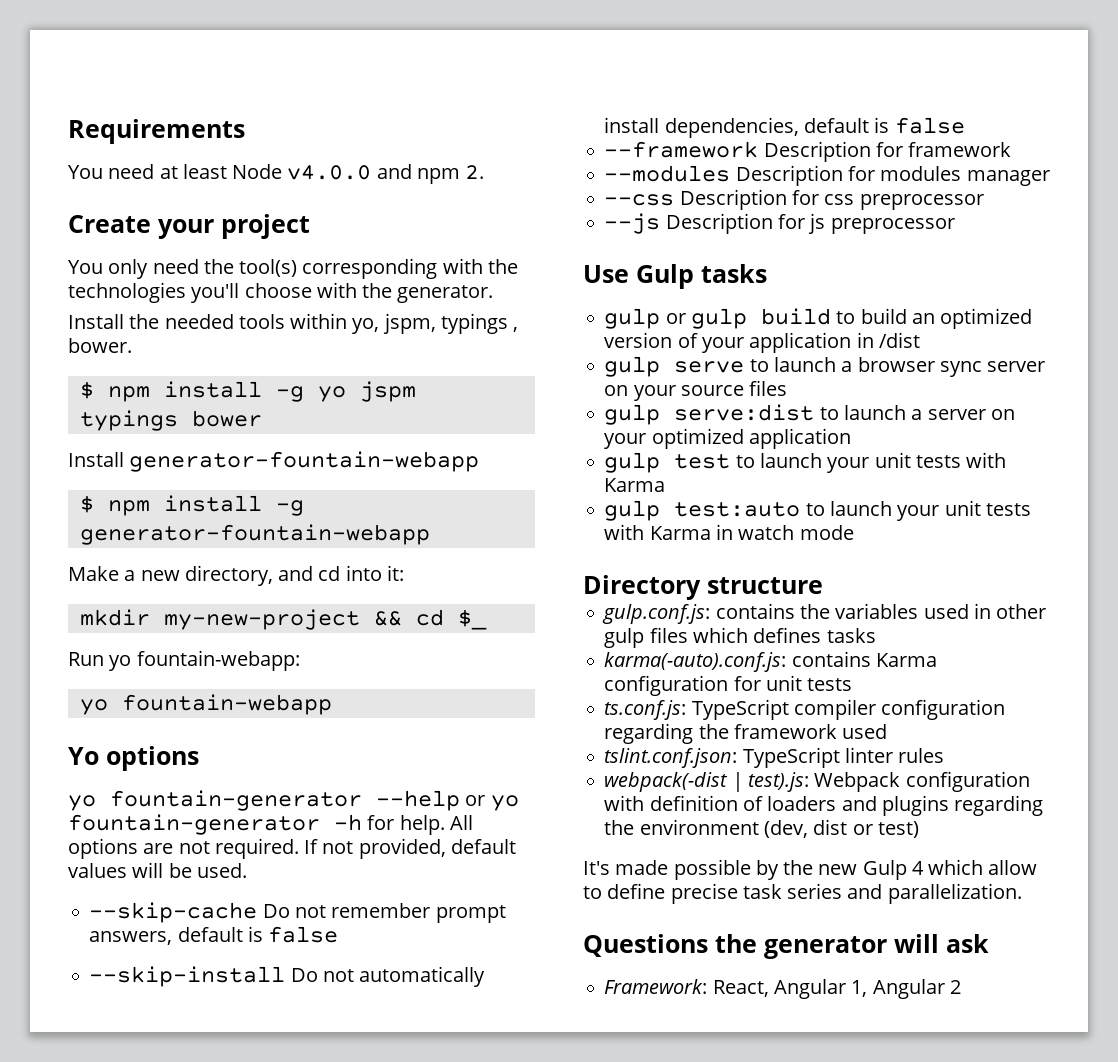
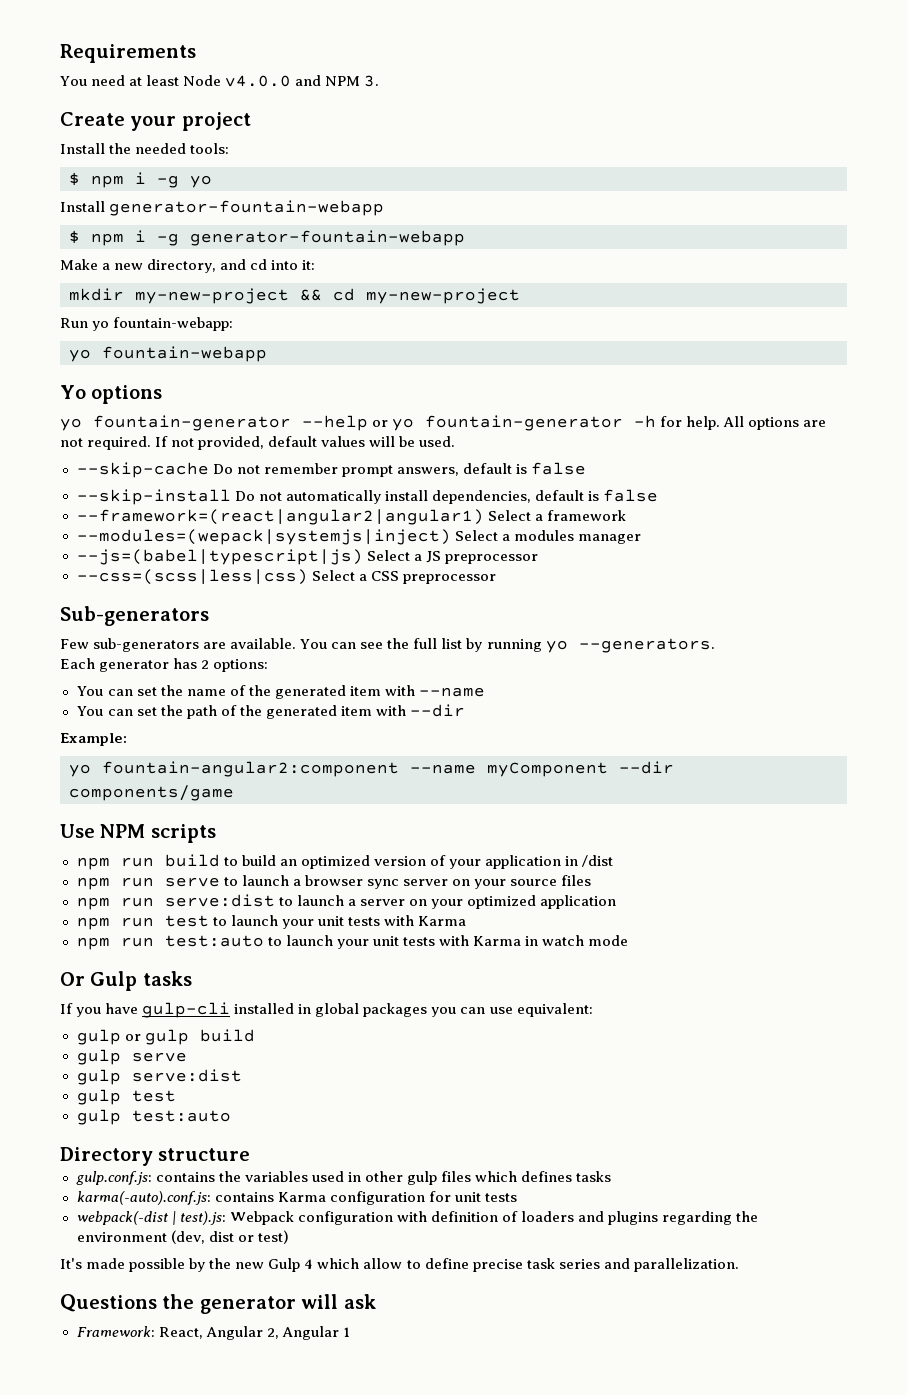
[416,165,485,184] npm 2. -> [325,75,380,87] NPM 3.
[68,258,518,279] [68,282,494,303] [68,313,519,334] [68,338,132,353] [79,381,262,402] You only need the tool(s) corresponding with the technologies you'll choose with the generator. // Install the needed tools within yo, jspm, typings , bower. // $ npm install -> [60,143,230,154] [69,172,146,188] Install the needed tools: // $ npm i
[359,381,416,402] [79,410,262,431] jspm typings bower -> (212, 181) none
[163,495,262,512] install -> [135,230,146,242] i
[457,609,487,630] $_ -> [366,288,520,304] my-new-project
[604,141,1012,162] [604,165,1050,186] [604,189,984,210] [604,213,955,234] [583,264,767,289] [604,308,747,329] --framework Description for framework // --modules Description for modules manager // --css Description for css preprocessor // --js Description for js preprocessor // Use Gulp tasks // gulp or gulp -> [76,509,626,525] [76,529,641,545] [76,549,538,565] [76,569,496,585] [60,606,209,626] [60,638,715,653] [60,658,269,672] [76,685,485,699] [76,704,465,719] [60,733,127,746] [69,761,674,777] [69,785,234,801] [60,824,216,843] [76,857,154,870] --framework=(react|angular2|angular1) Select a framework // --modules=(wepack|systemjs|inject) Select a modules manager // --js=(babel|typescript|js) Select a JS preprocessor // --css=(scss|less|css) Select a CSS preprocessor // Sub-generators // Few sub-generators are available. You can see the full list by running yo --generators. // Each generator has 2 options: // You can set the name of the generated item with --name // You can set the path of the generated item with --dir // Example: // yo fountain-angular2:component --name myComponent --dir components/game // Use NPM scripts // npm run
[604,356,661,377] gulp -> [76,877,154,890] npm run
[604,404,661,425] gulp -> [76,897,154,910] npm run
[604,452,661,473] gulp -> [76,917,154,930] npm run
[604,500,661,521] gulp -> [76,937,154,950] npm run
(854, 532) none -> [60,971,192,991] [60,1002,593,1018] [76,1029,255,1045] [76,1049,187,1065] [76,1069,242,1085] [76,1089,176,1105] [76,1109,231,1125] // Or Gulp tasks // If you have gulp-cli installed in global packages you can use equivalent: // gulp or gulp build // gulp serve // gulp serve:dist // gulp test // gulp test:auto
[604,699,1006,720] [604,723,888,744] [604,747,945,768] // ts.conf.js: TypeScript compiler configuration regarding the framework used // tslint.conf.json: TypeScript linter rules -> (517, 1197) none
[851,979,961,999] 1, Angular 2 -> [266,1326,350,1340] 2, Angular 1

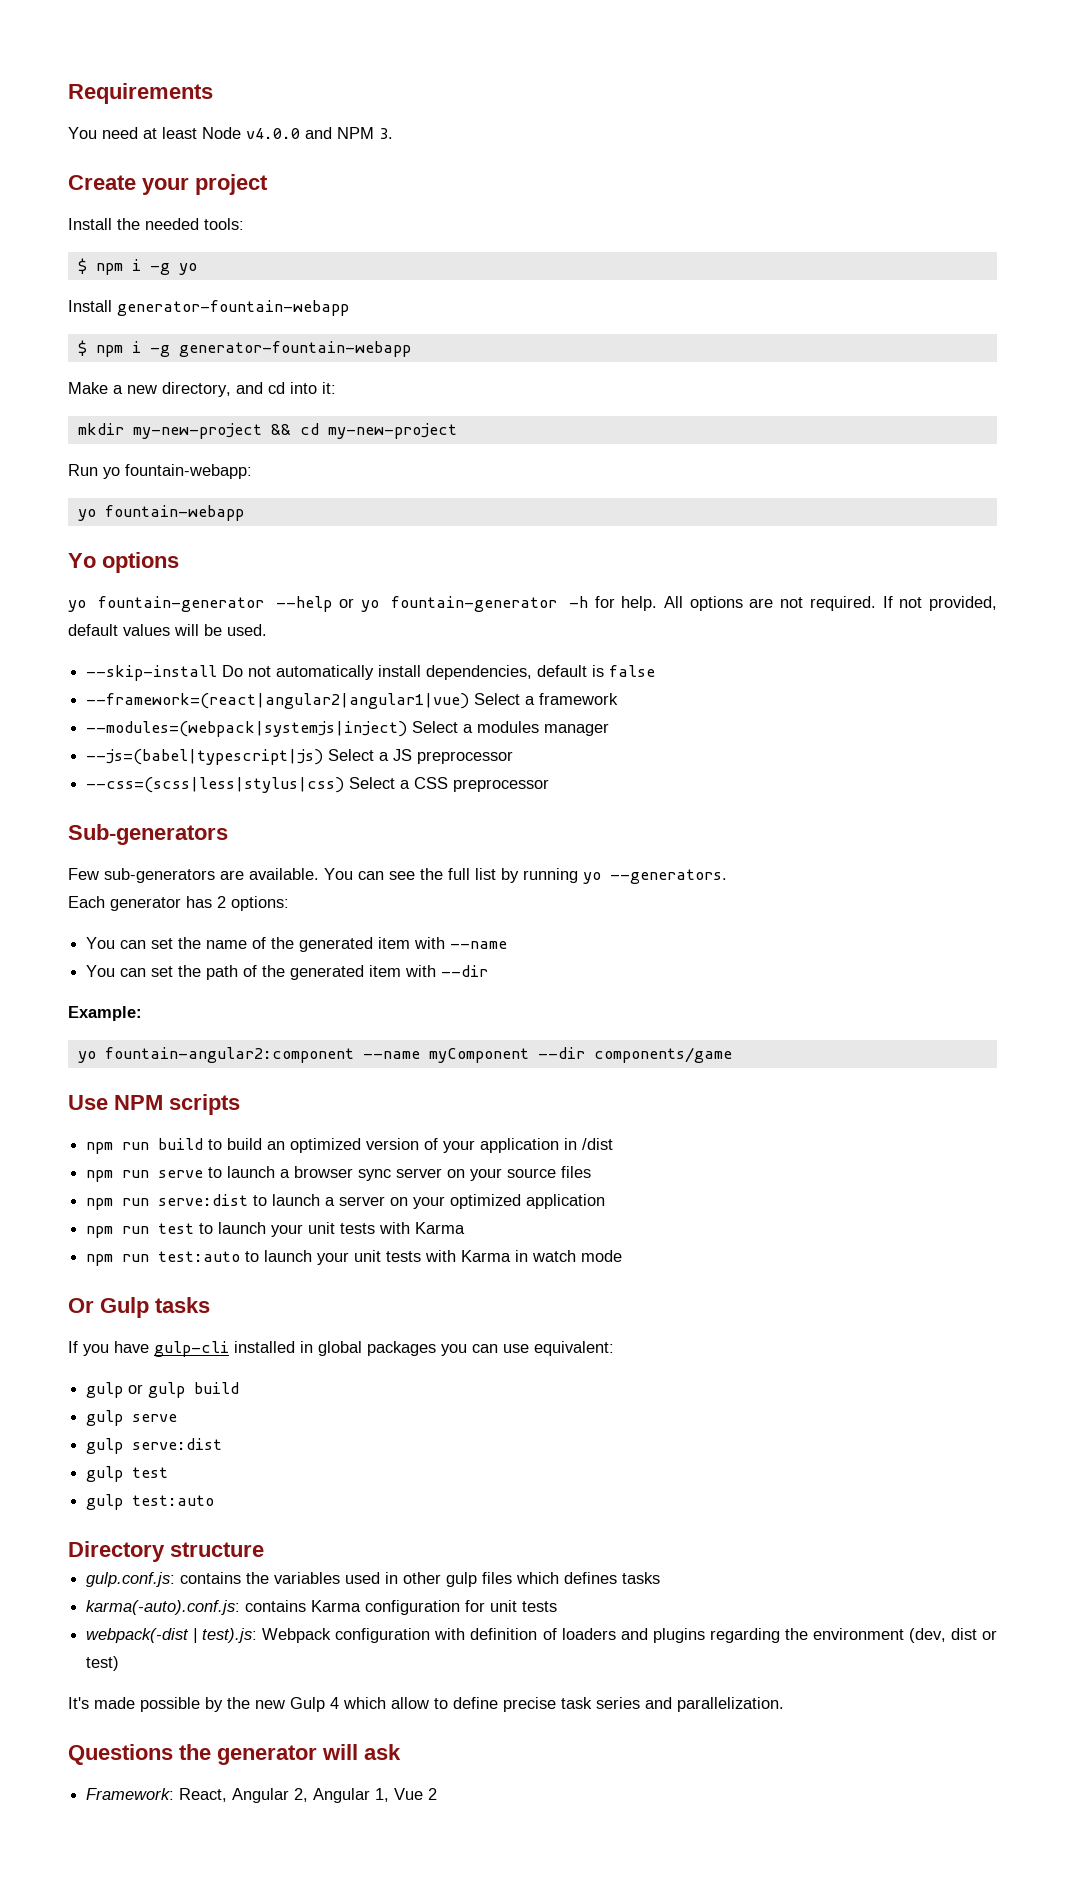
[76,462,586,478] // --skip-cache Do not remember prompt answers, default is false -> (267, 630) none
[76,509,484,525] --framework=(react|angular2|angular1) -> [86,693,470,709] --framework=(react|angular2|angular1|vue)
[76,529,451,545] --modules=(wepack|systemjs|inject) -> [86,721,408,737] --modules=(webpack|systemjs|inject)
[76,569,308,585] --css=(scss|less|css) -> [86,777,345,793] --css=(scss|less|stylus|css)
[342,1327,350,1337] 1 -> [375,1788,438,1802] 1, Vue 2

